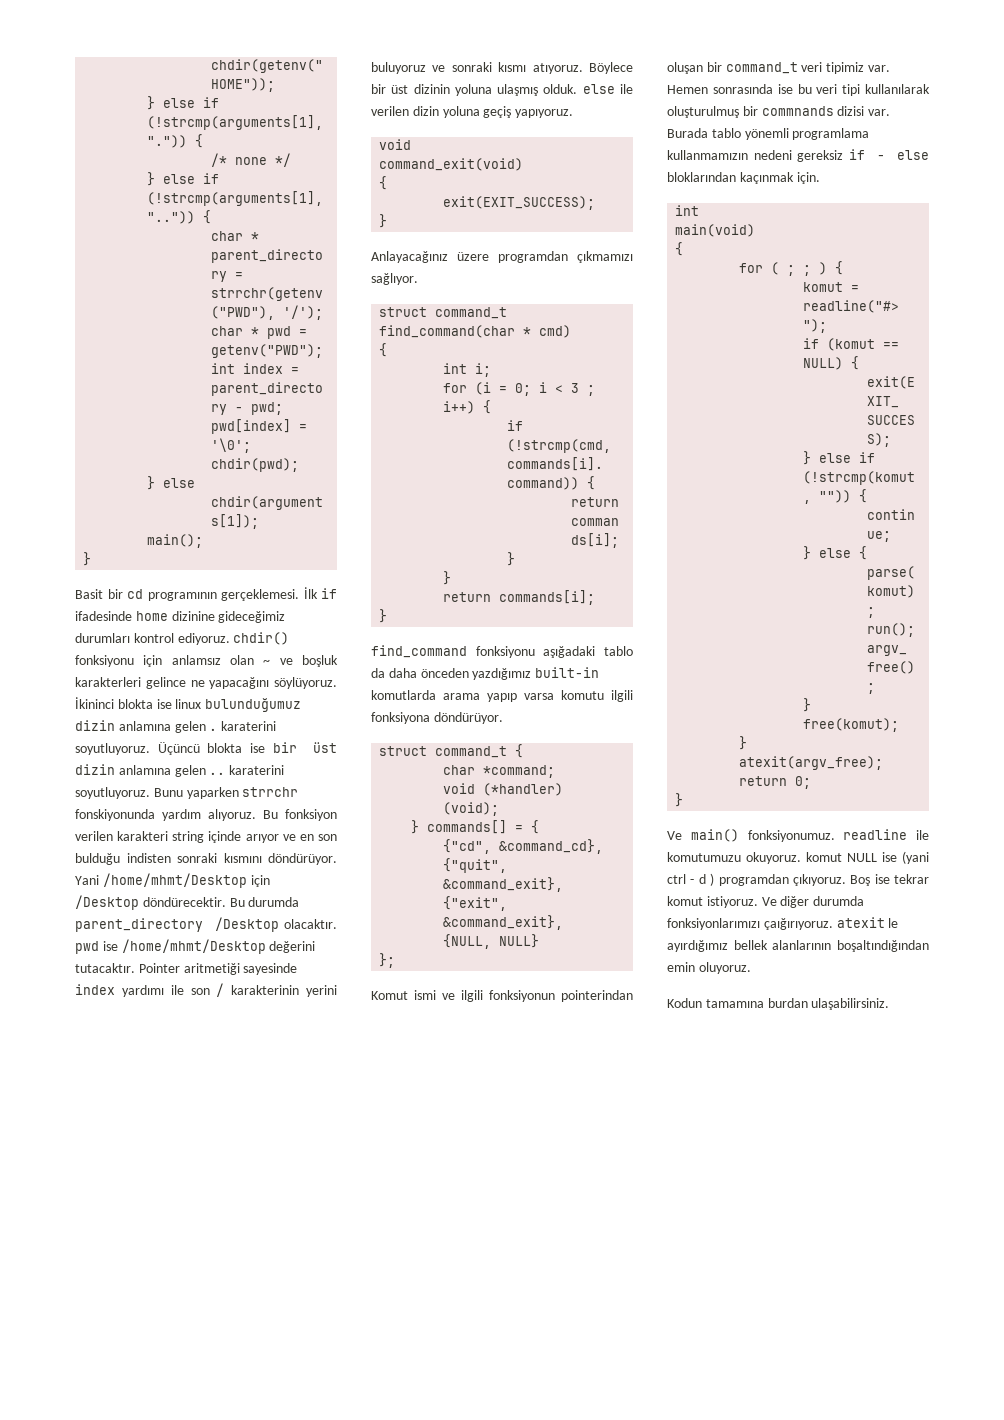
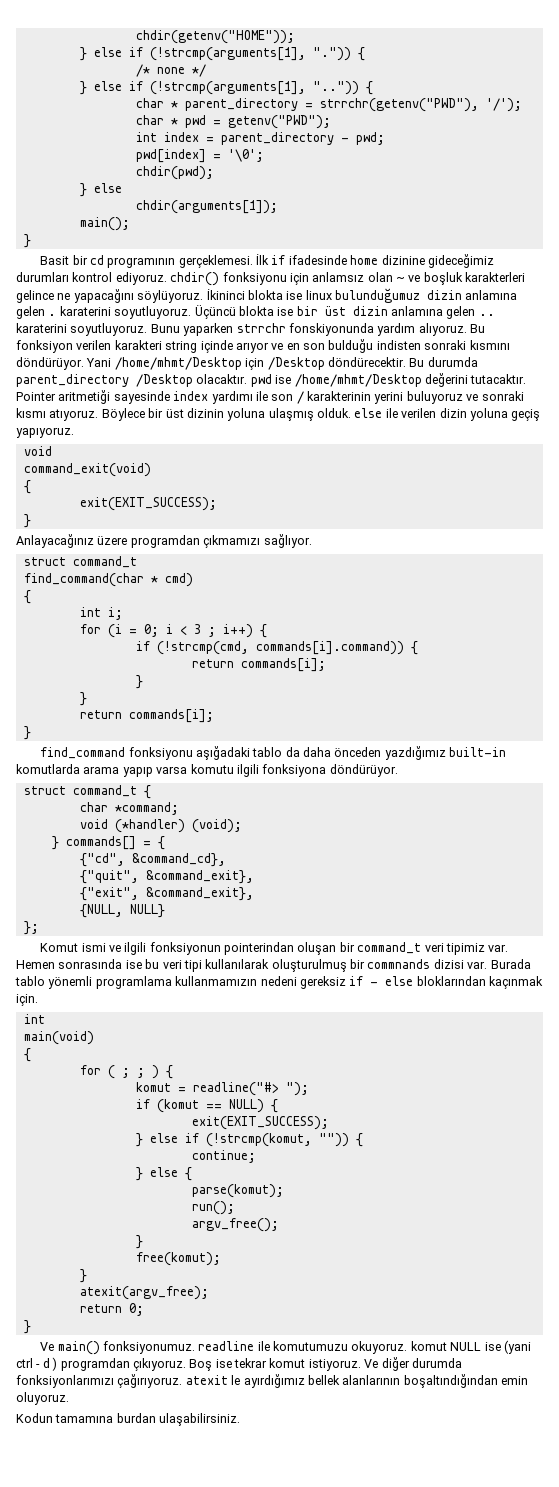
[763,918,833,930] çaığırıyoruz. -> [117,1374,183,1388] çağırıyoruz.

